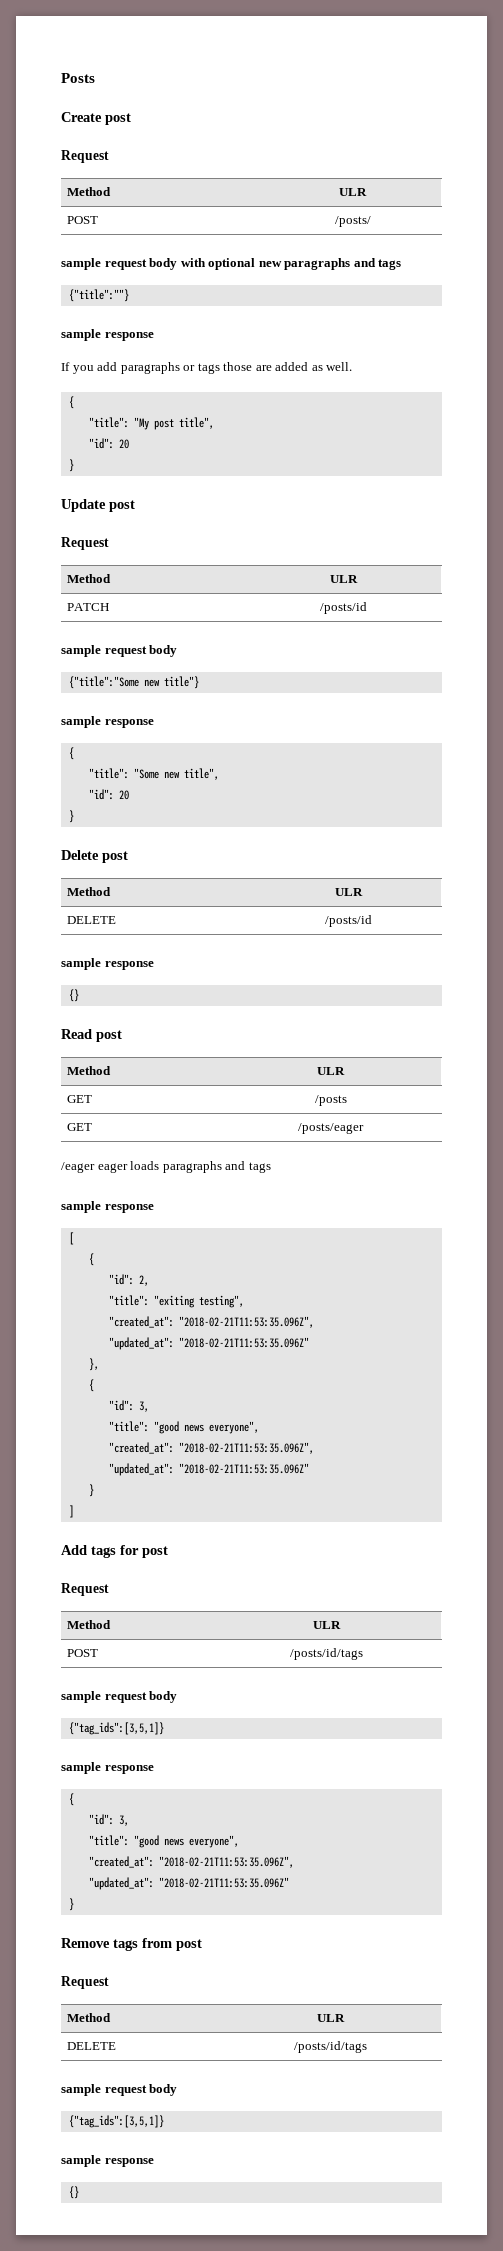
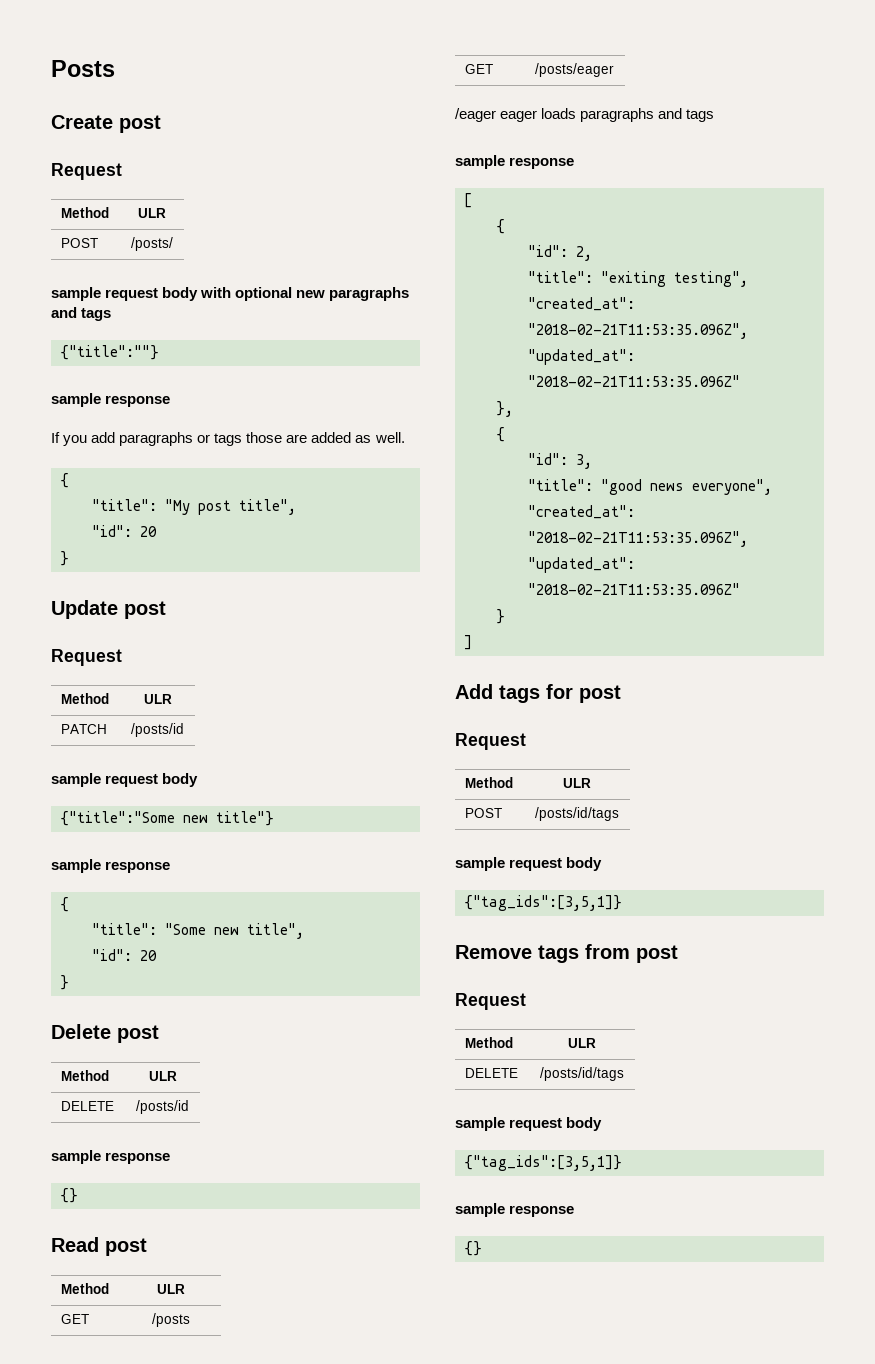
[61,1762,154,1774] [68,1793,74,1806] [88,1814,129,1826] [88,1835,239,1848] [88,1856,294,1868] [88,1877,289,1890] [68,1898,74,1911] // sample response // { // "id": 3, // "title": "good news everyone", // "created_at": "2018-02-21T11:53:35.096Z", // "updated_at": "2018-02-21T11:53:35.096Z" // } -> (622, 903) none

